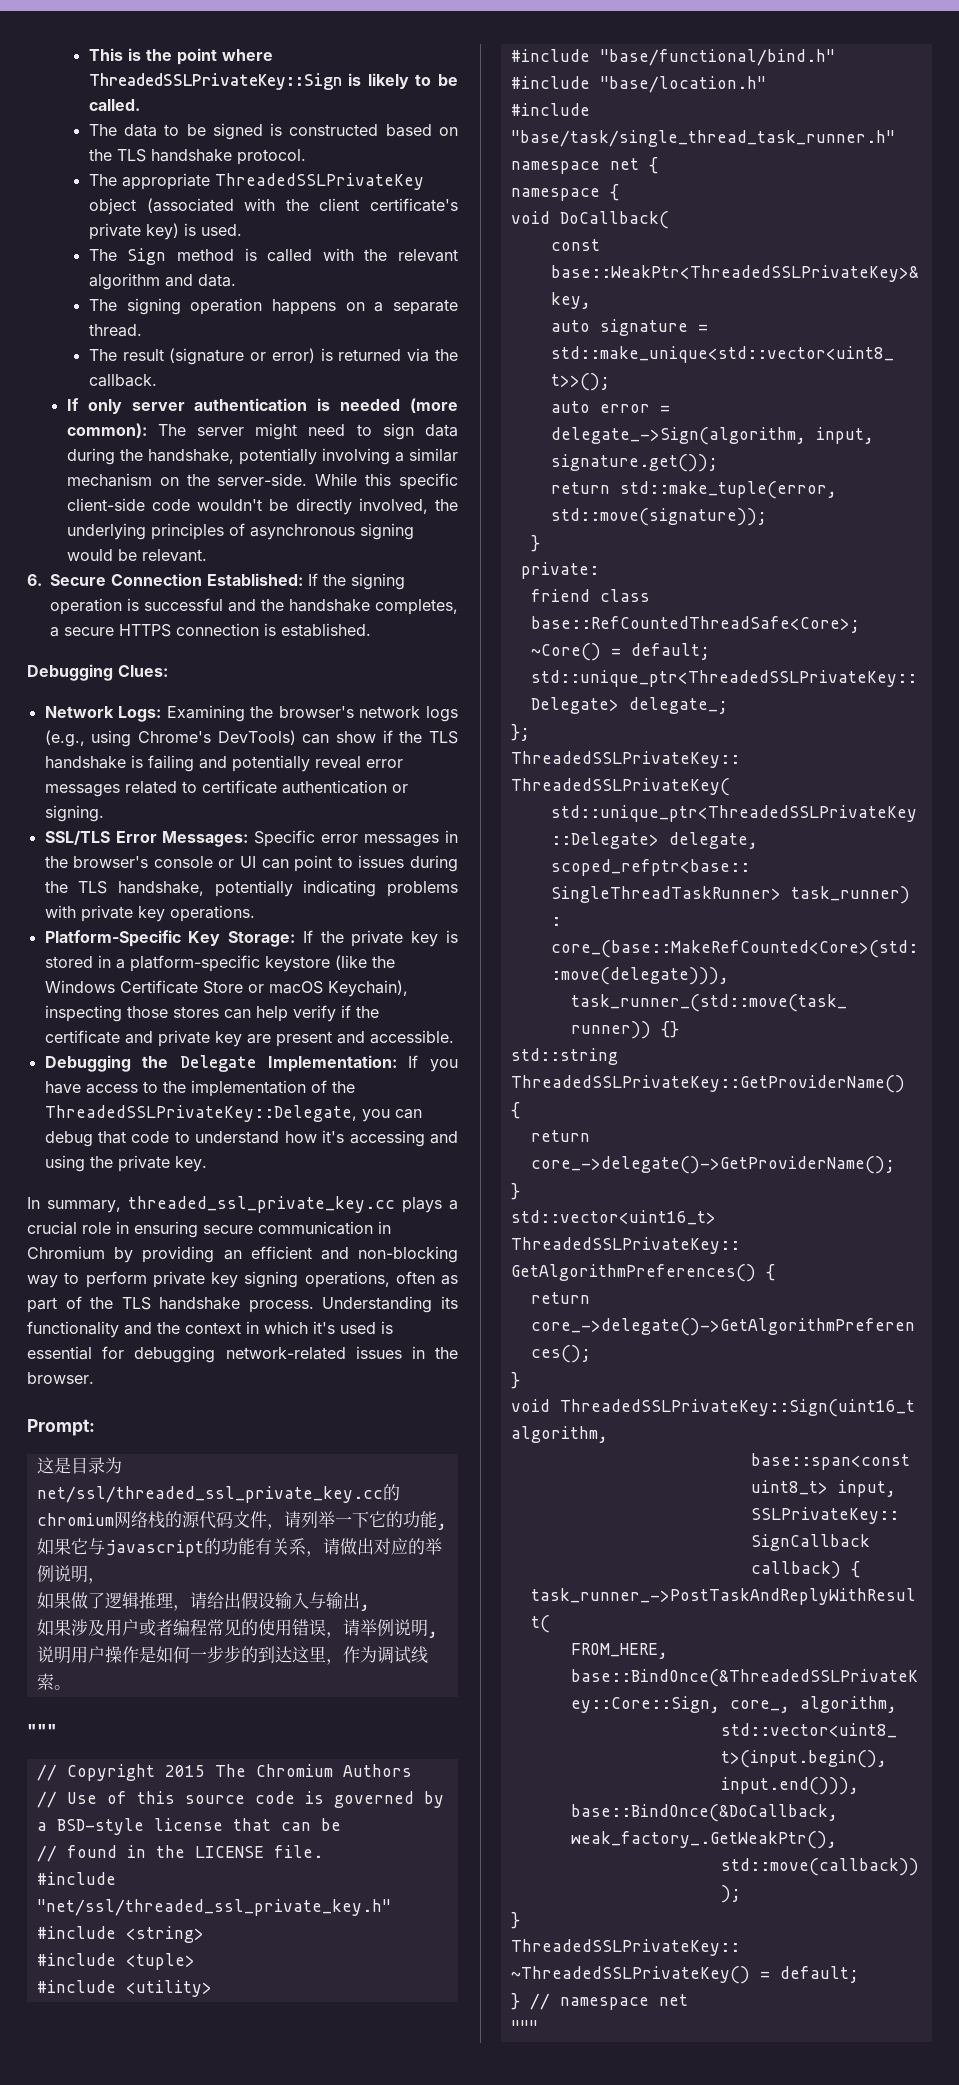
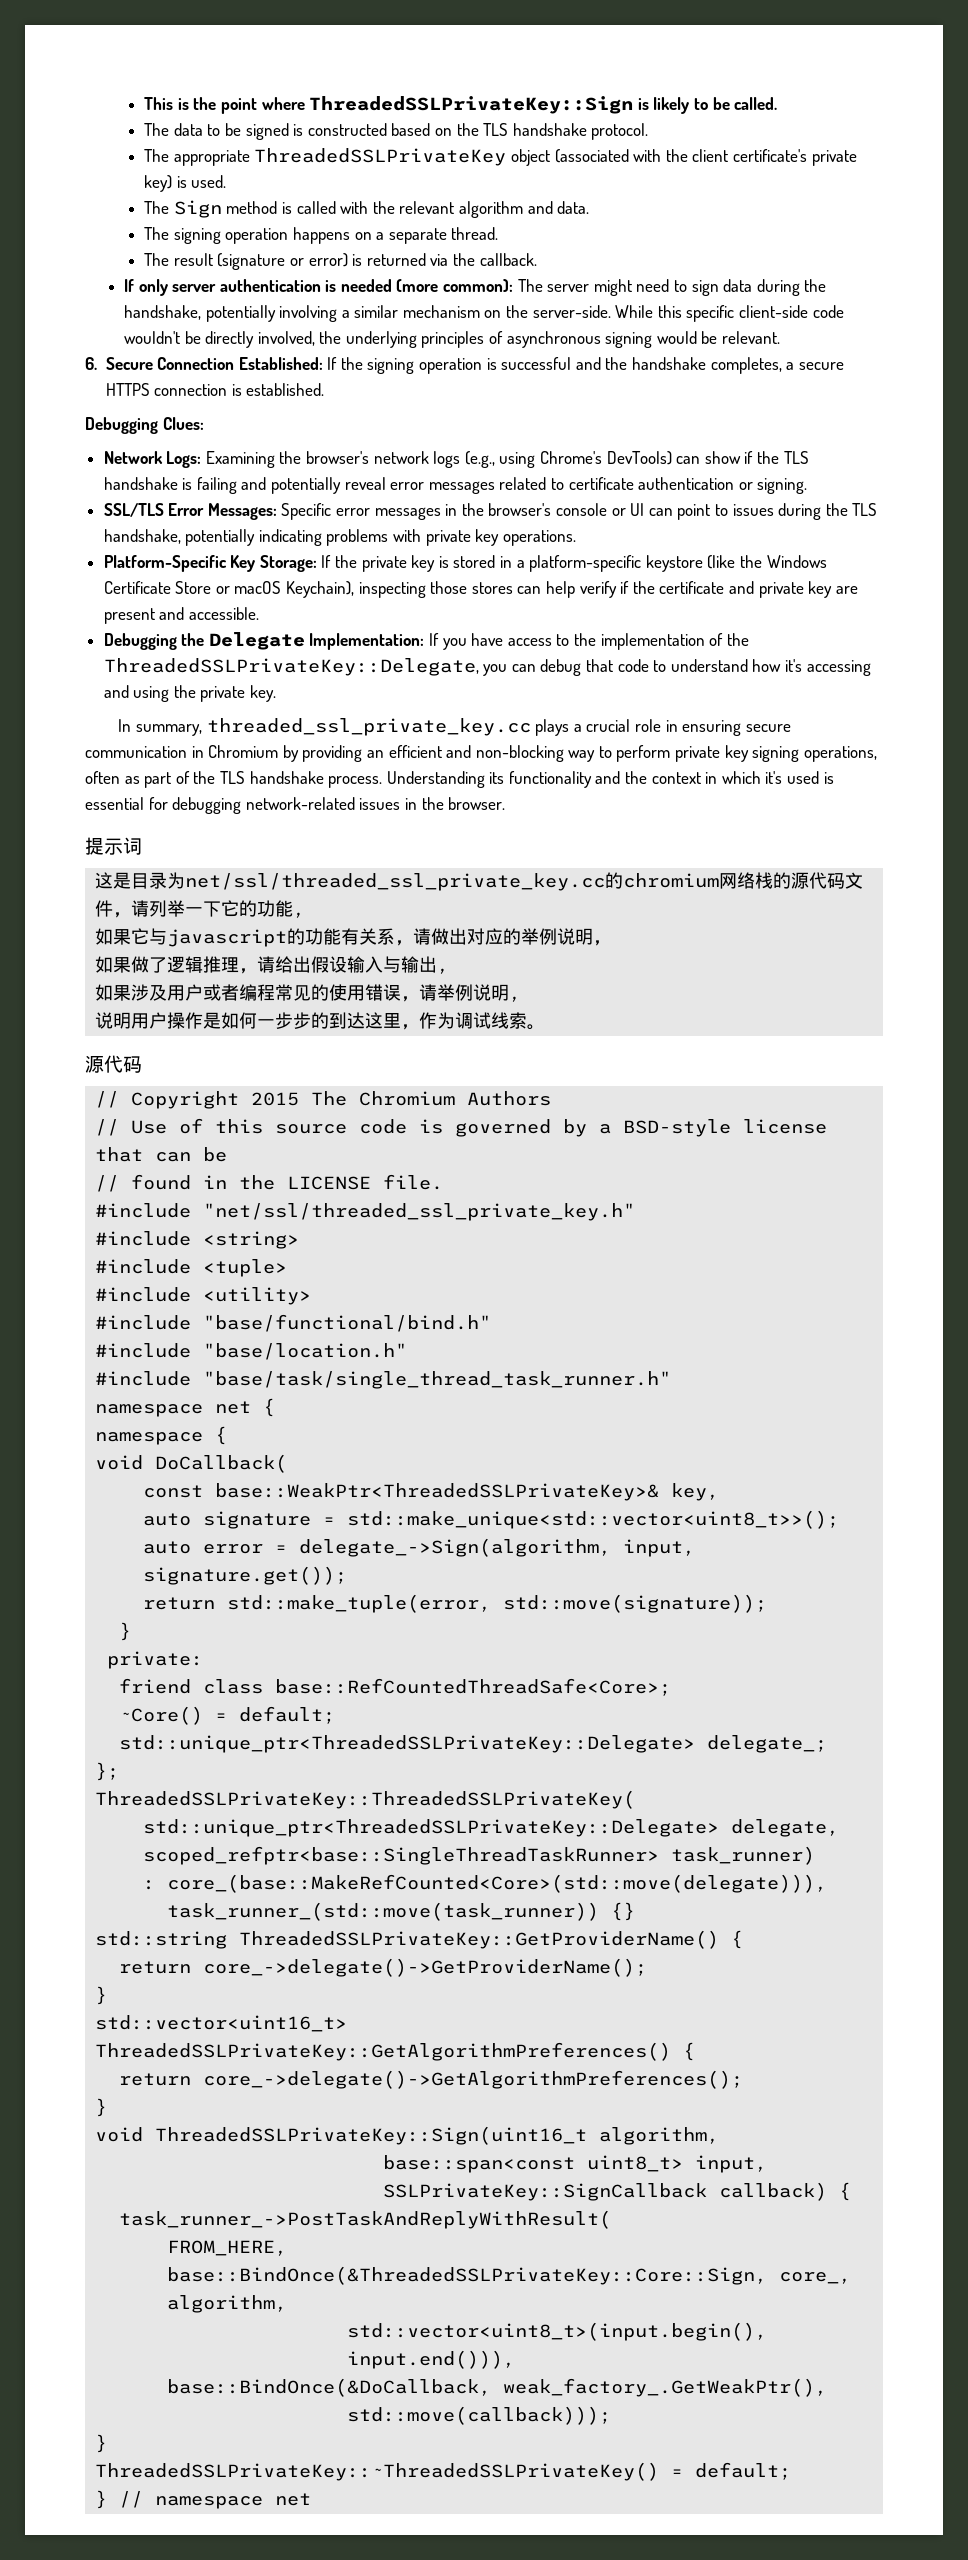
[27,1419,95,1436] Prompt: -> [85,837,142,855] 提示词
[27,1724,57,1737] """ -> [85,1055,142,1073] 源代码
[510,2020,538,2033] // """ -> (312, 2499) none

